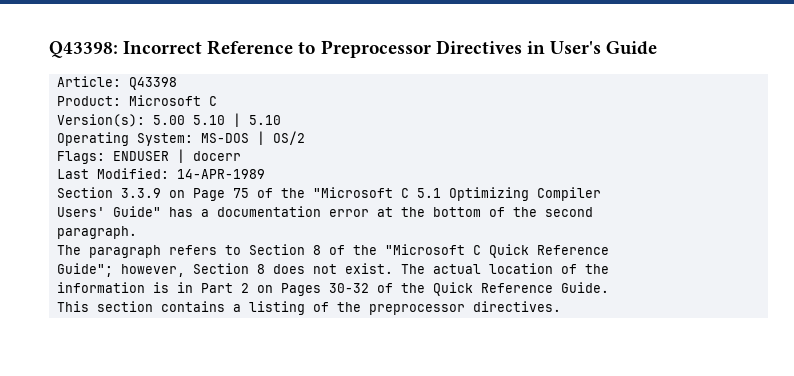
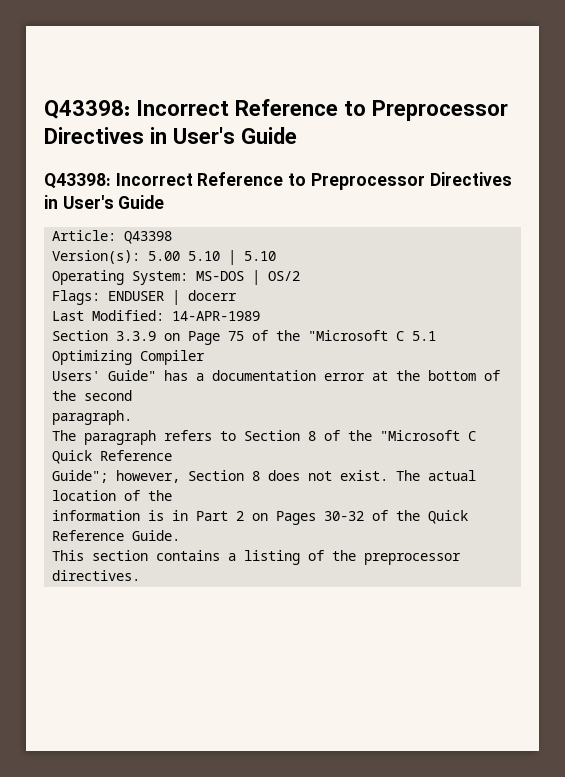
[49,40,658,58] Q43398: Incorrect Reference to Preprocessor Directives in User's Guide -> [44,99,508,121] [44,127,297,144] [44,172,512,190] [44,195,165,209] Q43398: Incorrect Reference to Preprocessor Directives in User's Guide // Q43398: Incorrect Reference to Preprocessor Directives in User's Guide
[57,95,218,106] // Product: Microsoft C -> (173, 237) none

